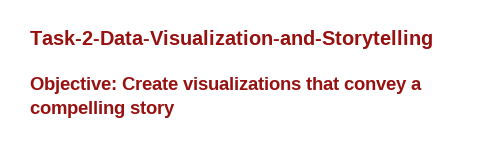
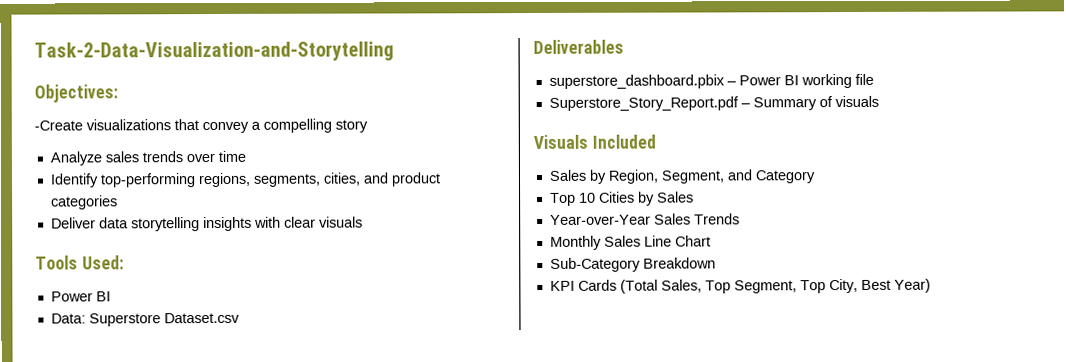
[30,77,178,94] Objective: Create -> [34,84,118,103] [34,120,83,131] Objectives: // -Create
(175, 109) none -> [49,150,246,166] [49,172,441,188] [50,195,118,210] [50,216,363,232] [35,255,124,270] [50,291,111,302] [50,312,240,327] [533,39,624,54] [548,73,874,89] [548,95,879,111] [533,134,656,149] [548,169,816,184] [549,191,694,206] [549,213,740,225] [549,235,711,250] [549,257,716,272] [549,278,931,294] // Analyze sales trends over time // Identify top-performing regions, segments, cities, and product categories // Deliver data storytelling insights with clear visuals // Tools Used: // Power BI // Data: Superstore Dataset.csv // Deliverables // superstore_dashboard.pbix – Power BI working file // Superstore_Story_Report.pdf – Summary of visuals // Visuals Included // Sales by Region, Segment, and Category // Top 10 Cities by Sales // Year-over-Year Sales Trends // Monthly Sales Line Chart // Sub-Category Breakdown // KPI Cards (Total Sales, Top Segment, Top City, Best Year)

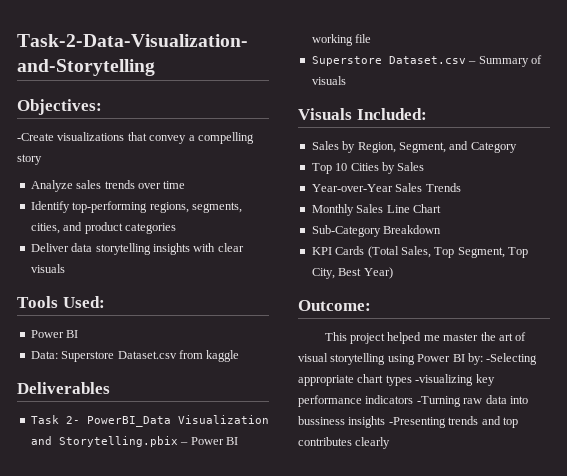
(240, 318) none -> [178,350,240,362] from kaggle
[548,74,725,89] superstore_dashboard.pbix -> [30,415,269,427] [30,436,178,447] Task 2- PowerBI_Data Visualization and Storytelling.pbix
[548,96,739,111] Superstore_Story_Report.pdf -> [311,56,466,66] Superstore Dataset.csv
[591,134,656,149] Included -> [356,108,427,120] Included:
(931, 285) none -> [298,300,371,311] [324,332,527,344] [298,353,538,365] [298,374,495,386] [298,395,528,407] [298,416,518,428] [298,437,391,449] // Outcome: // This project helped me master the art of visual storytelling using Power BI by: -Selecting appropriate chart types -visualizing key performance indicators -Turning raw data into bussiness insights -Presenting trends and top contributes clearly

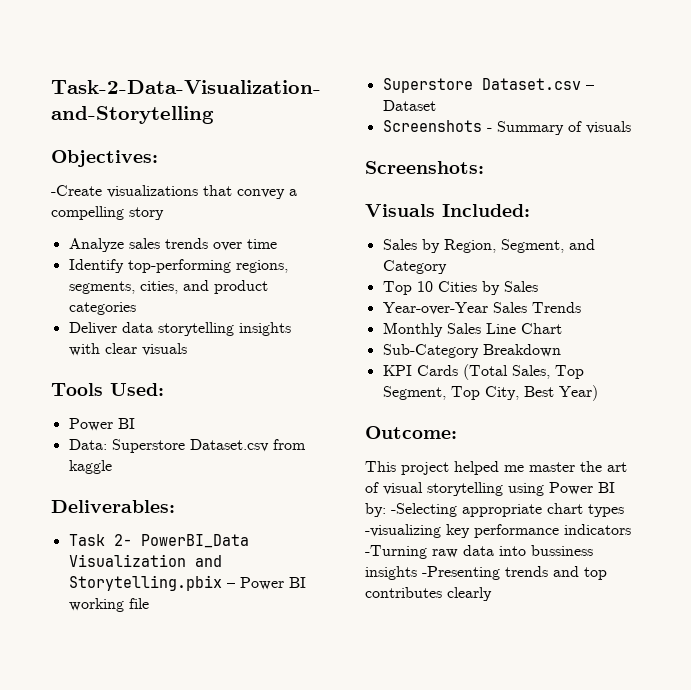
[17,382,110,394] Deliverables -> [51,500,175,513] Deliverables:
(477, 62) none -> [382,100,436,111] [382,120,492,132] Dataset // Screenshots -
(346, 80) none -> [365,161,484,174] // Screenshots:

